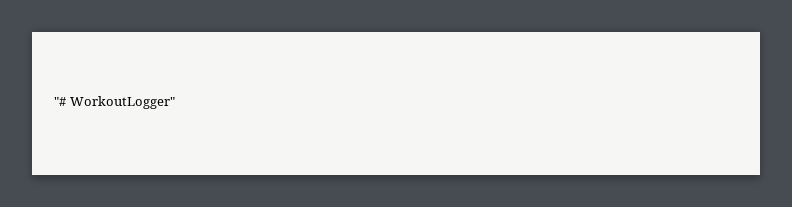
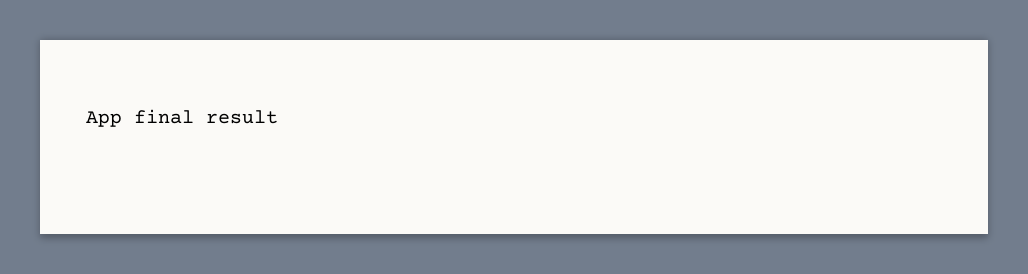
[54,96,175,109] "# WorkoutLogger" -> [86,109,278,127] App final result

